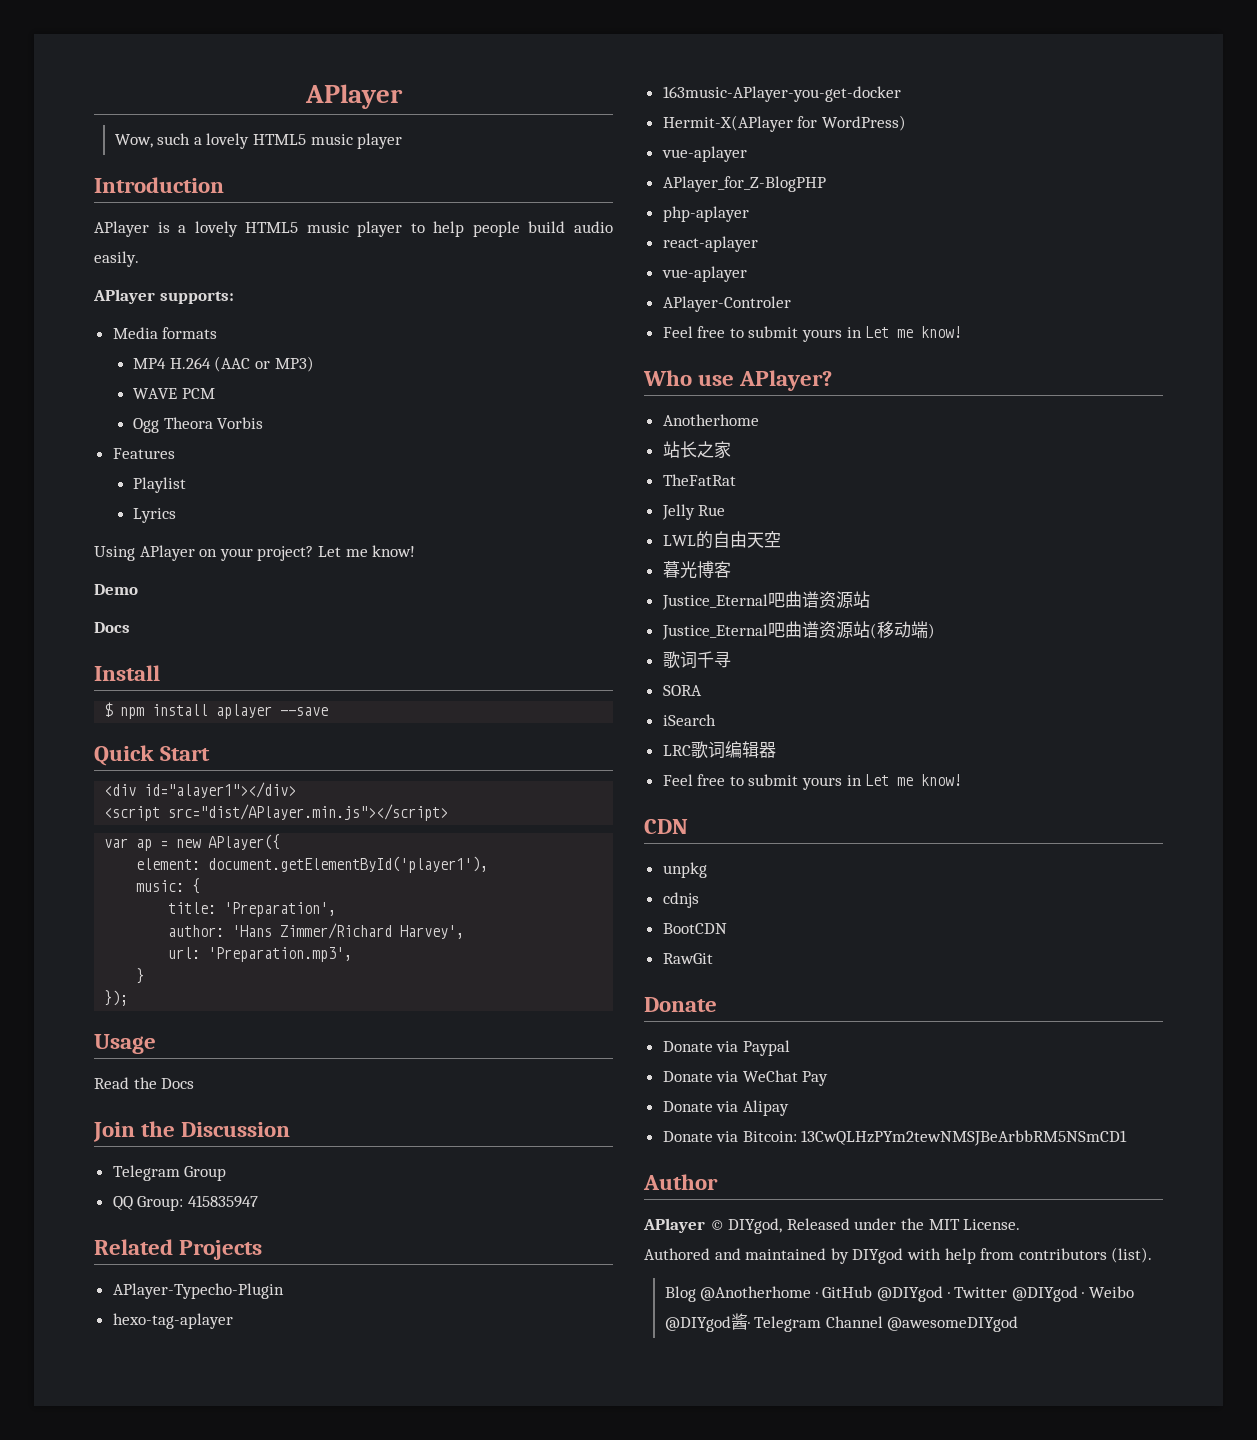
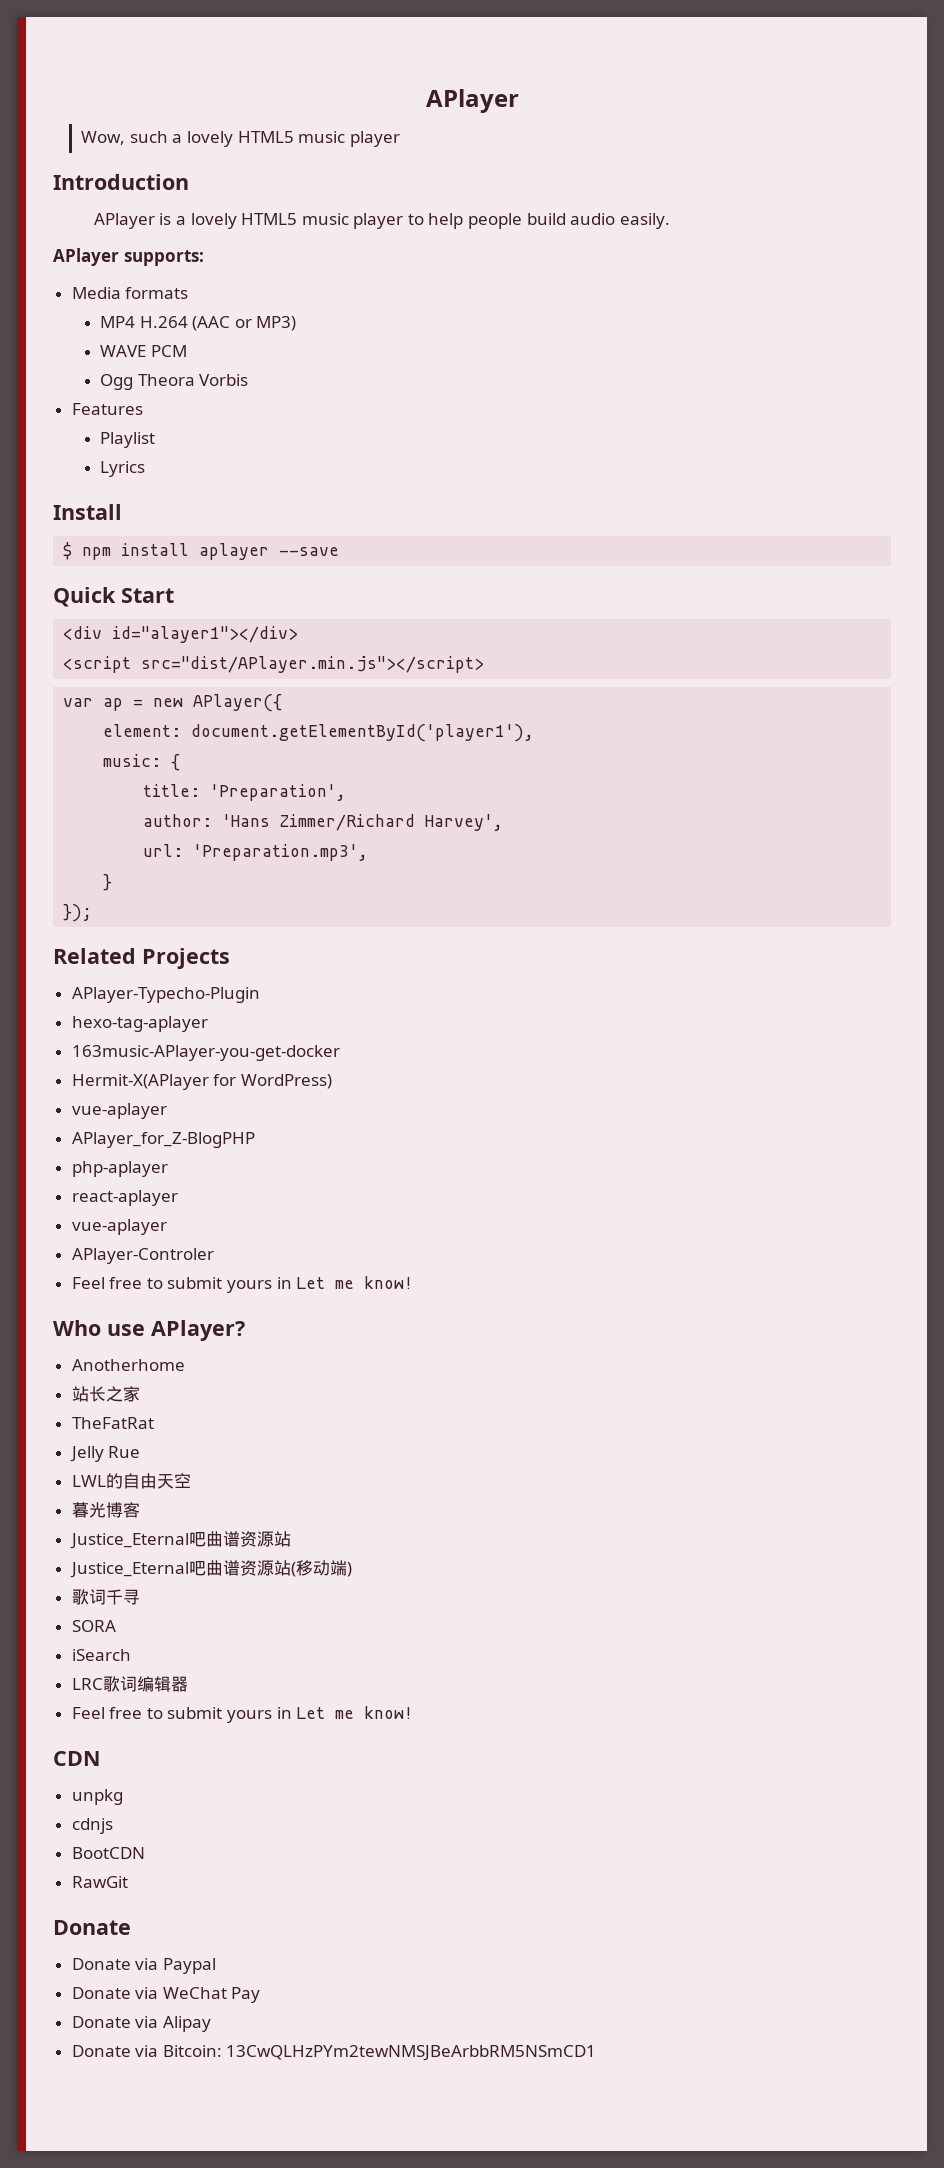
[94,545,416,561] [94,584,138,595] [94,622,130,633] // Using APlayer on your project? Let me know! // Demo // Docs -> (145, 469) none
[94,1034,156,1054] [94,1077,195,1089] [93,1121,291,1142] [112,1165,227,1181] [112,1195,258,1211] // Usage // Read the Docs // Join the Discussion // Telegram Group // QQ Group: 415835947 -> (93, 913) none
[643,1174,718,1190] [643,1218,1021,1234] [644,1247,1153,1264] [664,1286,1134,1302] [664,1313,1019,1332] // Author // APlayer © DIYgod, Released under the MIT License. // Authored and maintained by DIYgod with help from contributors (list). // Blog @Anotherhome · GitHub @DIYgod · Twitter @DIYgod · Weibo @DIYgod酱· Telegram Channel @awesomeDIYgod -> (597, 2053) none

